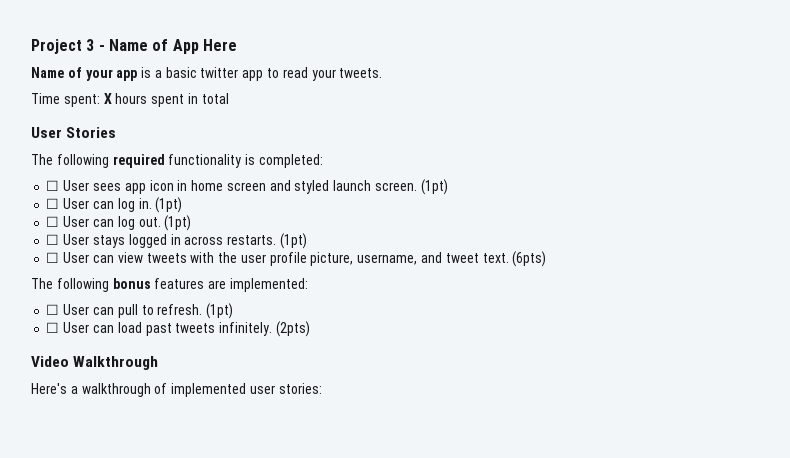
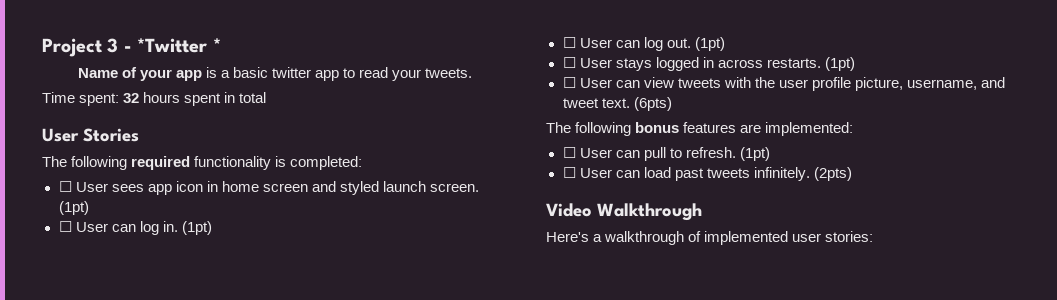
[108,39,237,54] Name of App Here -> [137,38,221,53] *Twitter *
[103,93,112,104] X -> [123,93,140,103] 32

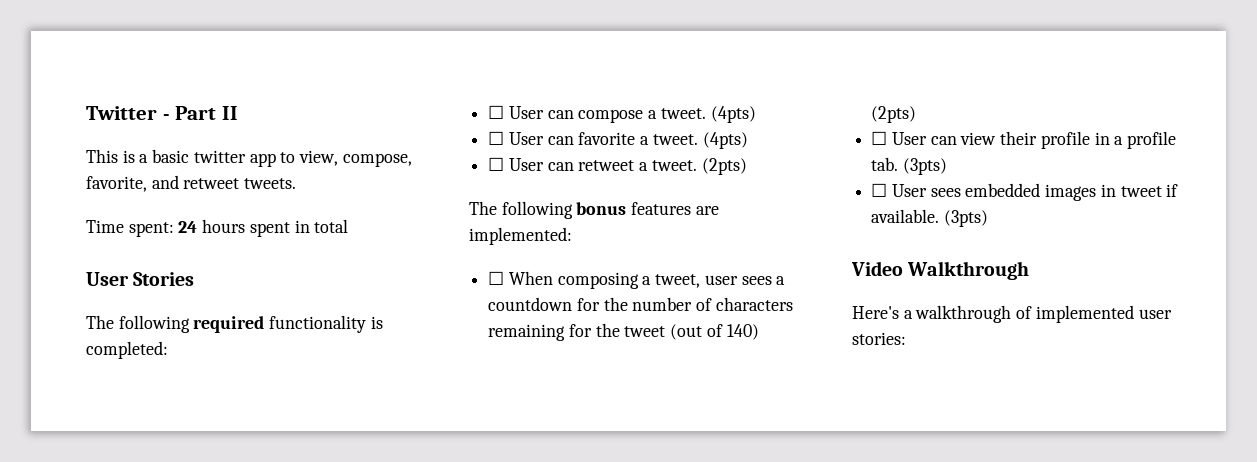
[42,38,221,57] [77,67,202,81] Project 3 - *Twitter * // Name of your app -> [86,106,238,120] [86,149,118,163] Twitter - Part II // This
[359,67,422,81] read your -> [299,150,412,167] [86,175,240,192] view, compose, favorite, and retweet
[123,93,140,103] 32 -> [178,221,198,233] 24
[111,181,480,195] [58,201,89,215] [58,221,212,235] [562,37,725,51] [562,57,855,71] [562,77,1006,91] [562,97,672,111] sees app icon in home screen and styled launch screen. (1pt) // ☐ User can log in. (1pt) // ☐ User can log out. (1pt) // ☐ User stays logged in across restarts. (1pt) // ☐ User can view tweets with the user profile picture, username, and tweet text. (6pts) -> [547,106,756,123] [488,131,748,149] [488,157,747,175] can compose a tweet. (4pts) // ☐ User can favorite a tweet. (4pts) // ☐ User can retweet a tweet. (2pts)
[579,147,770,161] [562,167,852,181] User can pull to refresh. (1pt) // ☐ User can load past tweets infinitely. (2pts) -> [508,271,786,289] [488,297,793,311] [488,323,759,341] [871,106,917,123] [871,131,1177,149] [871,157,947,175] [871,183,1179,201] [871,209,988,227] When composing a tweet, user sees a countdown for the number of characters remaining for the tweet (out of 140) (2pts) // ☐ User can view their profile in a profile tab. (3pts) // ☐ User sees embedded images in tweet if available. (3pts)

